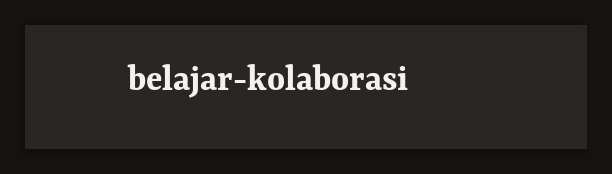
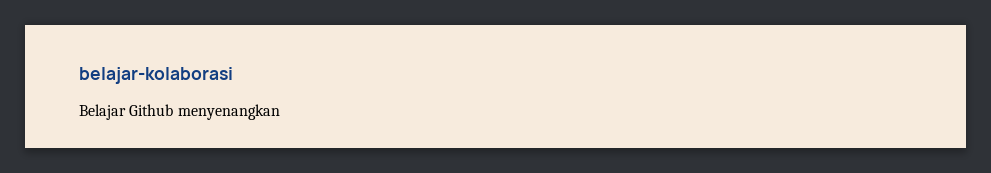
(408, 81) none -> [79,104,280,120] // Belajar Github menyenangkan

